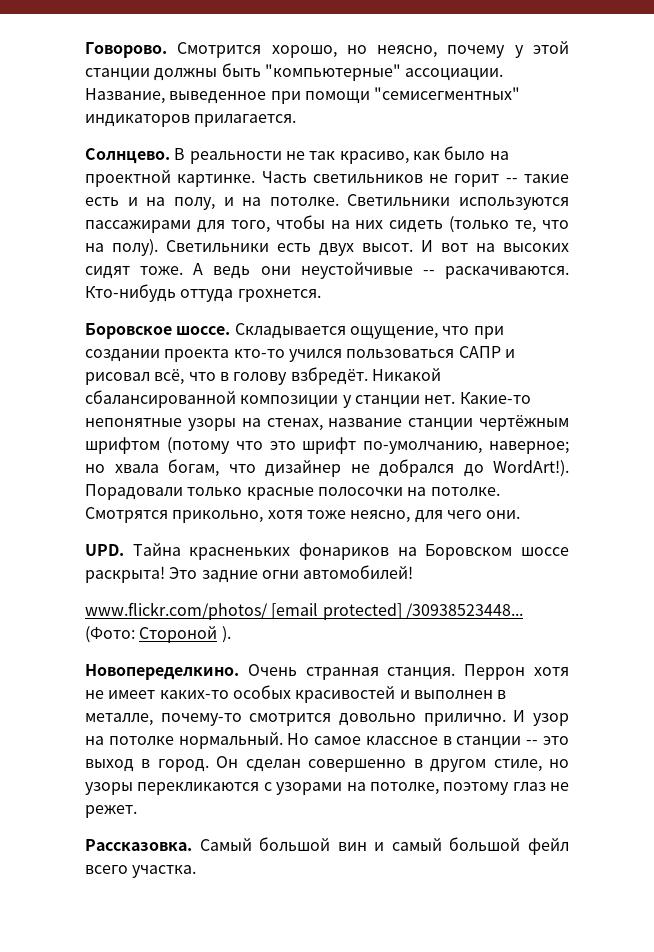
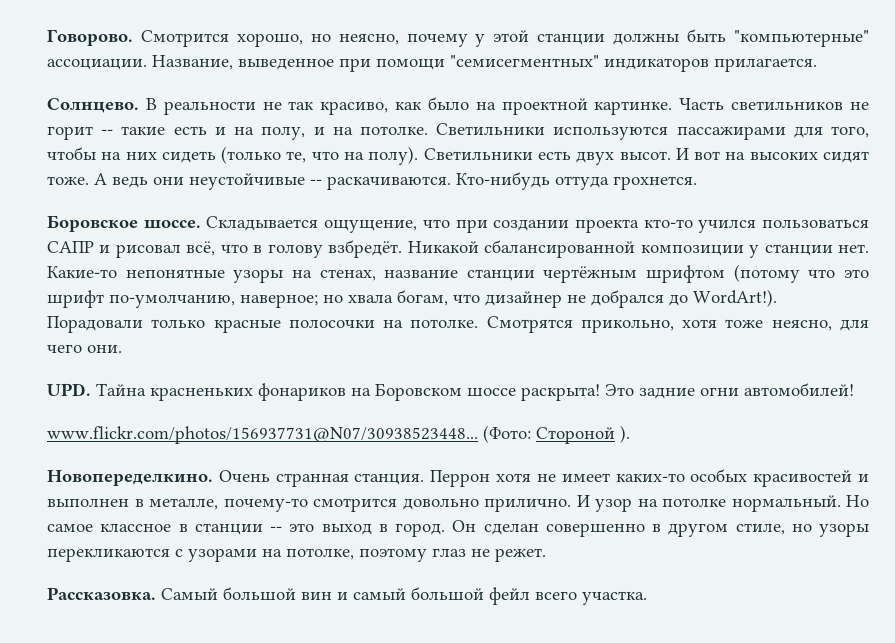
[85,602,523,620] www.flickr.com/photos/ [email protected] /30938523448... -> [47,426,478,444] www.flickr.com/photos/156937731@N07/30938523448...

